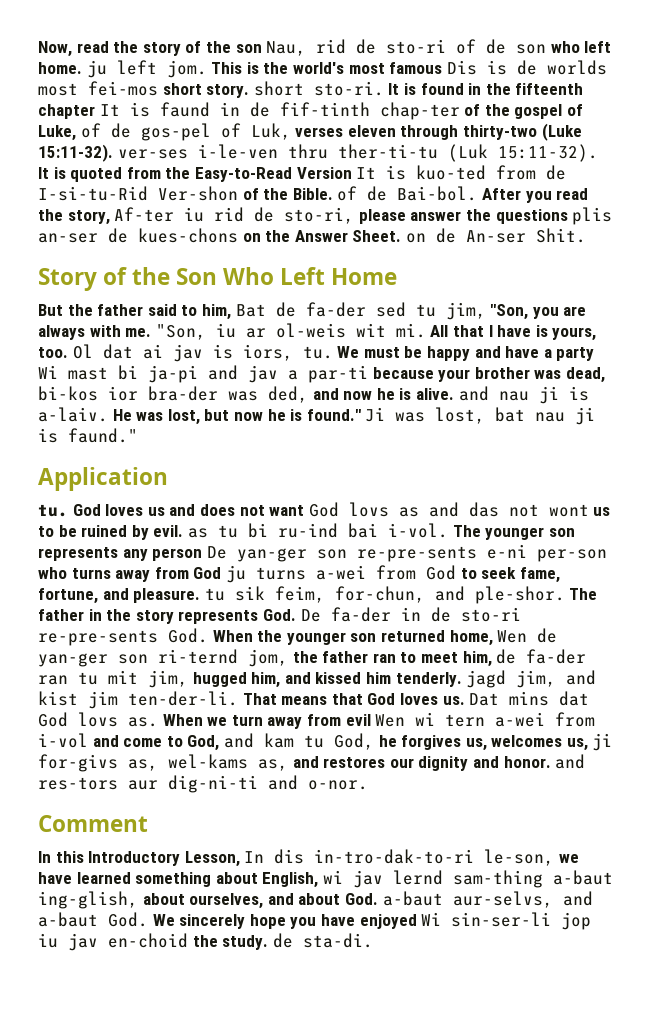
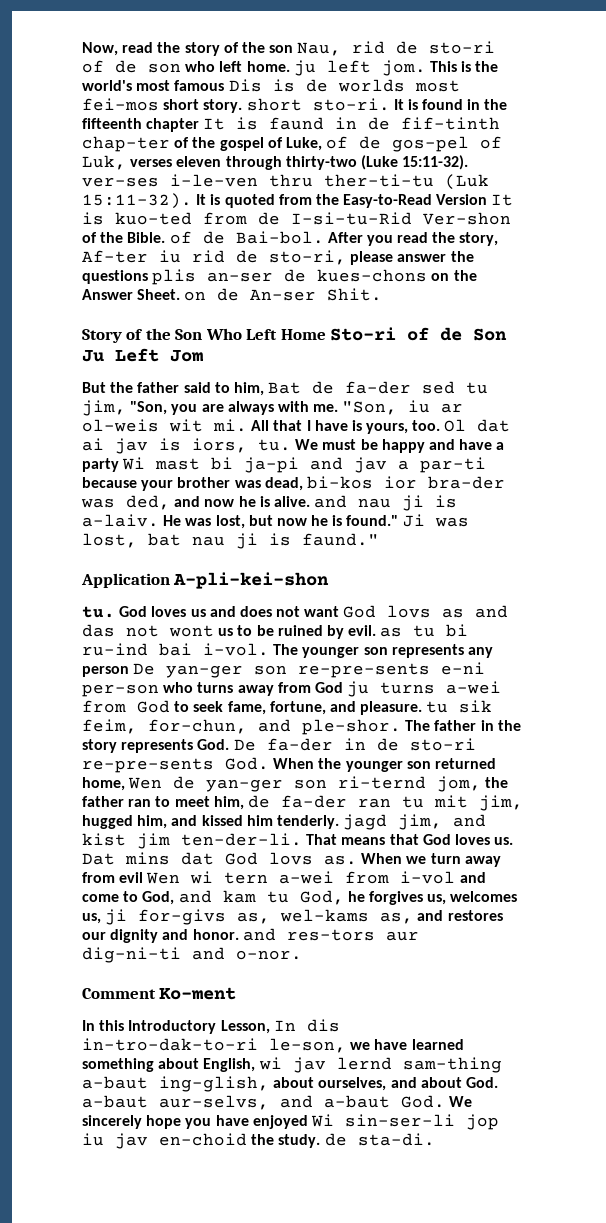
(398, 276) none -> [330,327,508,341] [82,348,203,362] Sto-ri of de Son Ju Left Jom
(168, 479) none -> [173,572,330,589] A-pli-kei-shon
(148, 823) none -> [159,987,237,1000] Ko-ment

